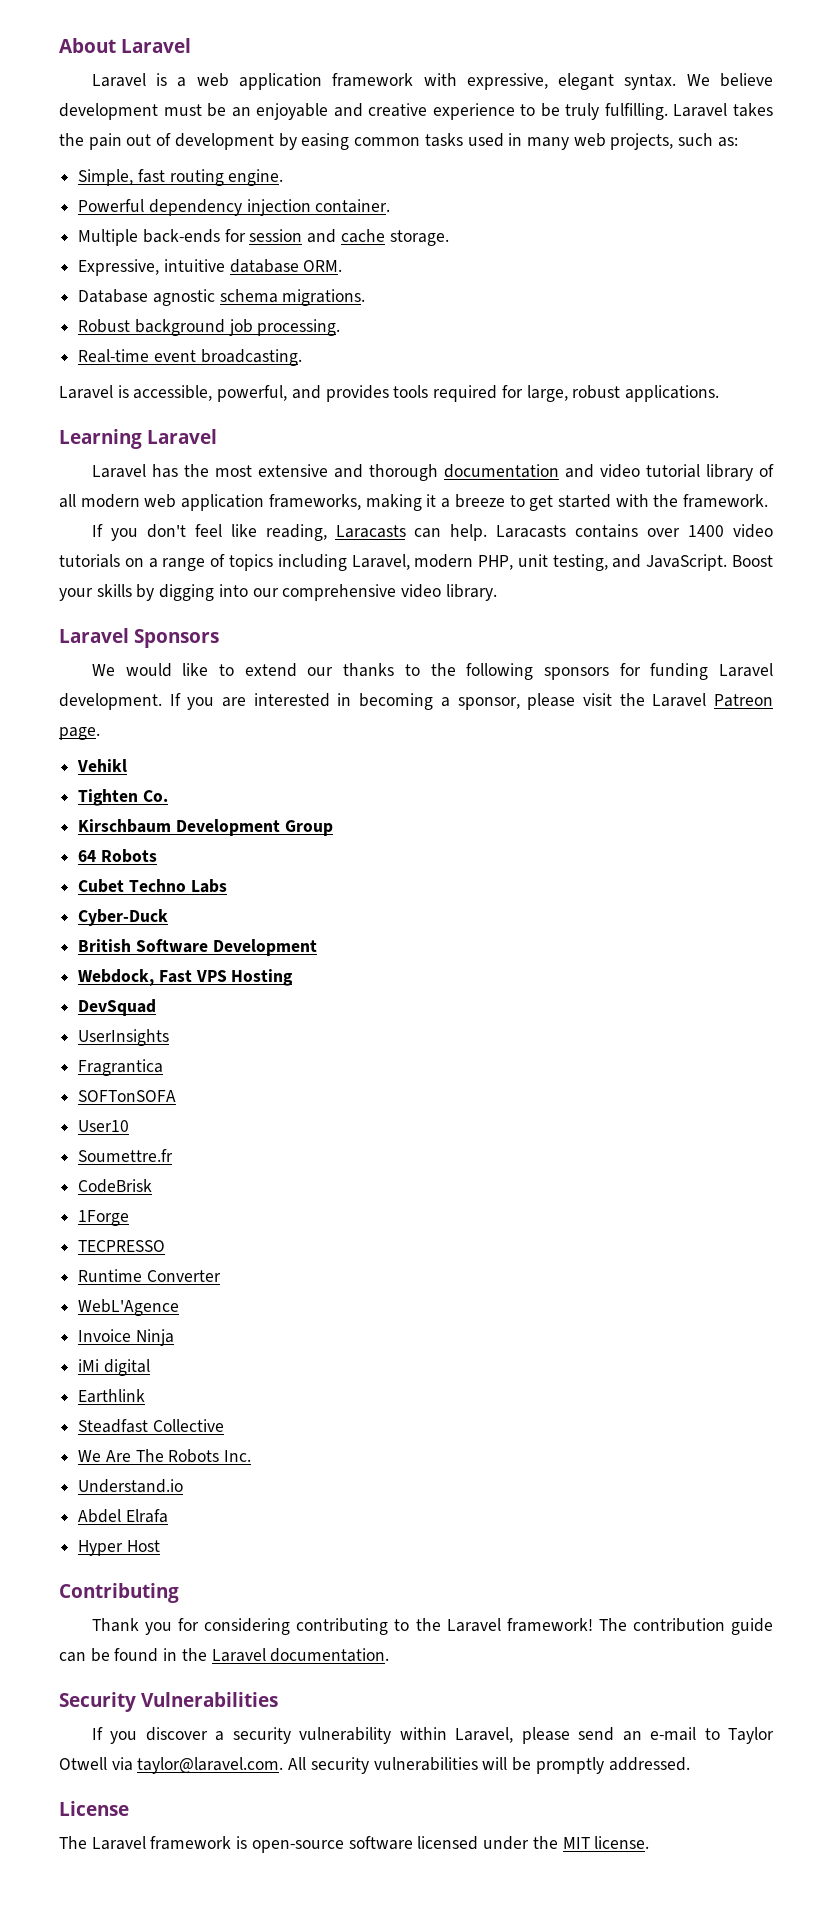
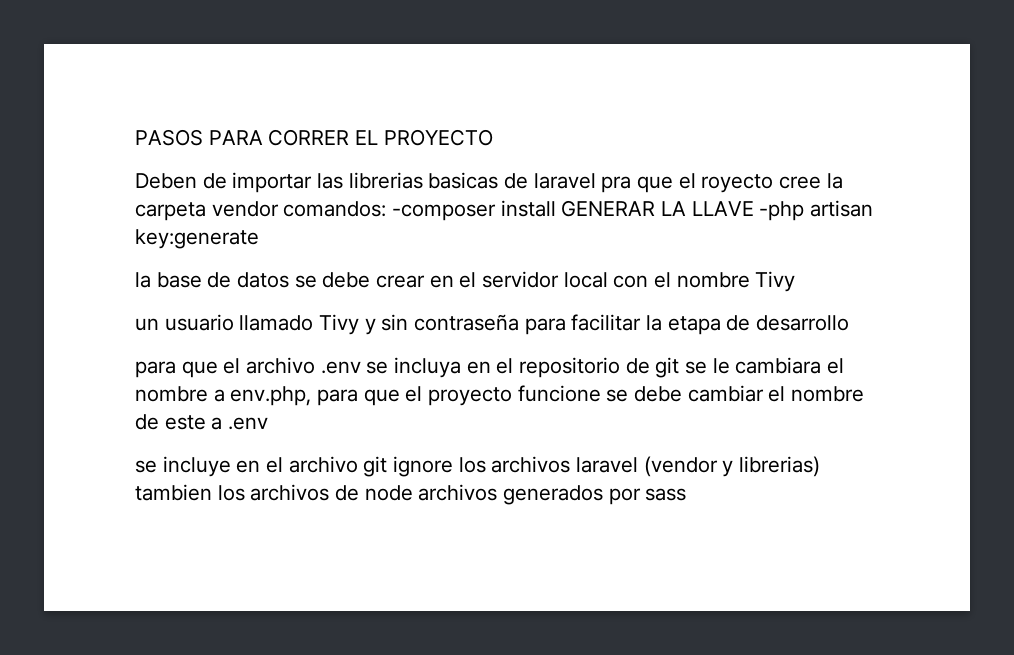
[59,38,192,53] [91,73,773,90] [59,103,774,120] [59,133,738,150] [78,169,284,186] [78,199,391,216] [78,229,449,246] [78,259,343,276] [78,289,366,306] [78,319,341,336] [78,349,302,366] [59,385,719,402] [59,429,218,449] [91,464,774,481] [59,494,769,511] [91,524,774,541] [59,554,774,571] [59,584,497,601] [59,628,220,648] [91,663,773,680] [59,693,774,710] [59,727,100,740] [77,759,128,772] [78,789,168,806] [78,819,333,836] [78,849,157,863] [78,879,227,893] [78,909,169,926] [78,939,317,956] [78,969,294,986] [78,999,157,1016] [78,1029,170,1046] [78,1059,164,1076] [78,1090,177,1102] [78,1120,130,1132] [78,1149,174,1162] [78,1179,153,1193] [78,1210,130,1226] [78,1240,166,1252] [78,1269,221,1282] [78,1299,180,1316] [78,1329,174,1346] [78,1359,150,1376] [78,1389,146,1403] [78,1419,224,1433] [78,1449,252,1463] [78,1479,184,1493] [78,1509,168,1523] [78,1540,160,1556] [59,1583,179,1603] [91,1618,773,1635] [59,1648,390,1662] [59,1692,279,1712] [91,1727,774,1744] [59,1757,690,1774] [59,1801,129,1816] [59,1836,650,1853] About Laravel // Laravel is a web application framework with expressive, elegant syntax. We believe development must be an enjoyable and creative experience to be truly fulfilling. Laravel takes the pain out of development by easing common tasks used in many web projects, such as: // Simple, fast routing engine. // Powerful dependency injection container. // Multiple back-ends for session and cache storage. // Expressive, intuitive database ORM. // Database agnostic schema migrations. // Robust background job processing. // Real-time event broadcasting. // Laravel is accessible, powerful, and provides tools required for large, robust applications. // Learning Laravel // Laravel has the most extensive and thorough documentation and video tutorial library of all modern web application frameworks, making it a breeze to get started with the framework. // If you don't feel like reading, Laracasts can help. Laracasts contains over 1400 video tutorials on a range of topics including Laravel, modern PHP, unit testing, and JavaScript. Boost your skills by digging into our comprehensive video library. // Laravel Sponsors // We would like to extend our thanks to the following sponsors for funding Laravel development. If you are interested in becoming a sponsor, please visit the Laravel Patreon page. // Vehikl // Tighten Co. // Kirschbaum Development Group // 64 Robots // Cubet Techno Labs // Cyber-Duck // British Software Development // Webdock, Fast VPS Hosting // DevSquad // UserInsights // Fragrantica // SOFTonSOFA // User10 // Soumettre.fr // CodeBrisk // 1Forge // TECPRESSO // Runtime Converter // WebL'Agence // Invoice Ninja // iMi digital // Earthlink // Steadfast Collective // We Are The Robots Inc. // Understand.io // Abdel Elrafa // Hyper Host // Contributing // Thank you for considering contributing to the Laravel framework! The contribution guide can be found in the Laravel documentation. // Security Vulnerabilities // If you discover a security vulnerability within Laravel, please send an e-mail to Taylor Otwell via taylor@laravel.com. All security vulnerabilities will be promptly addressed. // License // The Laravel framework is open-source software licensed under the MIT license. -> [135,129,493,146] [135,172,843,193] [135,200,874,221] [135,229,259,249] [135,271,796,292] [135,314,850,335] [135,357,845,378] [135,385,865,406] [135,414,269,430] [135,456,821,477] [135,484,687,505] PASOS PARA CORRER EL PROYECTO // Deben de importar las librerias basicas de laravel pra que el royecto cree la carpeta vendor comandos: -composer install GENERAR LA LLAVE -php artisan key:generate // la base de datos se debe crear en el servidor local con el nombre Tivy // un usuario llamado Tivy y sin contraseña para facilitar la etapa de desarrollo // para que el archivo .env se incluya en el repositorio de git se le cambiara el nombre a env.php, para que el proyecto funcione se debe cambiar el nombre de este a .env // se incluye en el archivo git ignore los archivos laravel (vendor y librerias) tambien los archivos de node archivos generados por sass

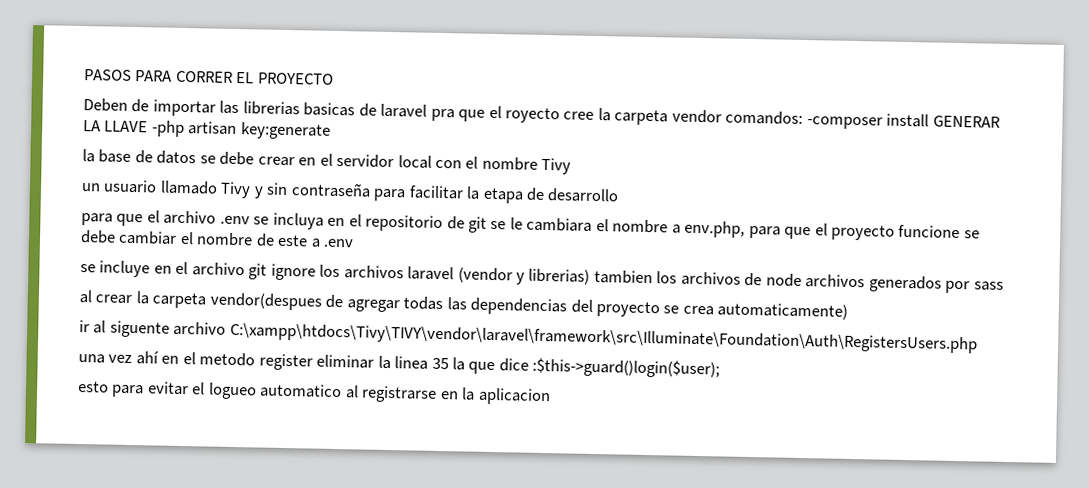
(687, 494) none -> [79,290,849,320] [79,320,978,354] [78,350,721,379] [78,380,551,406] // al crear la carpeta vendor(despues de agregar todas las dependencias del proyecto se crea automaticamente) // ir al siguente archivo C:\xampp\htdocs\Tivy\TIVY\vendor\laravel\framework\src\Illuminate\Foundation\Auth\RegistersUsers.php // una vez ahí en el metodo register eliminar la linea 35 la que dice :$this->guard()login($user); // esto para evitar el logueo automatico al registrarse en la aplicacion

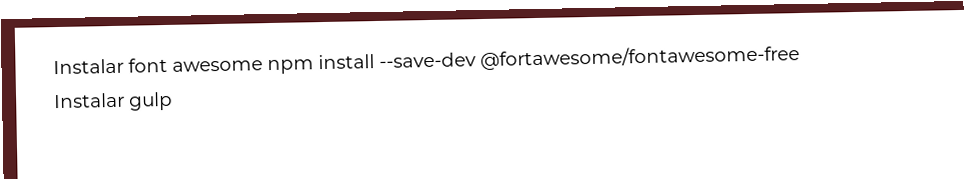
[84,69,334,85] [83,98,1000,130] [83,120,331,140] [82,149,572,175] [81,179,620,204] [81,210,980,241] [80,230,355,248] [80,260,1004,294] [79,290,849,320] [79,320,978,354] [78,350,721,379] [78,380,551,406] PASOS PARA CORRER EL PROYECTO // Deben de importar las librerias basicas de laravel pra que el royecto cree la carpeta vendor comandos: -composer install GENERAR LA LLAVE -php artisan key:generate // la base de datos se debe crear en el servidor local con el nombre Tivy // un usuario llamado Tivy y sin contraseña para facilitar la etapa de desarrollo // para que el archivo .env se incluya en el repositorio de git se le cambiara el nombre a env.php, para que el proyecto funcione se debe cambiar el nombre de este a .env // se incluye en el archivo git ignore los archivos laravel (vendor y librerias) tambien los archivos de node archivos generados por sass // al crear la carpeta vendor(despues de agregar todas las dependencias del proyecto se crea automaticamente) // ir al siguente archivo C:\xampp\htdocs\Tivy\TIVY\vendor\laravel\framework\src\Illuminate\Foundation\Auth\RegistersUsers.php // una vez ahí en el metodo register eliminar la linea 35 la que dice :$this->guard()login($user); // esto para evitar el logueo automatico al registrarse en la aplicacion -> [53,44,800,75] [54,91,173,111] Instalar font awesome npm install --save-dev @fortawesome/fontawesome-free // Instalar gulp

